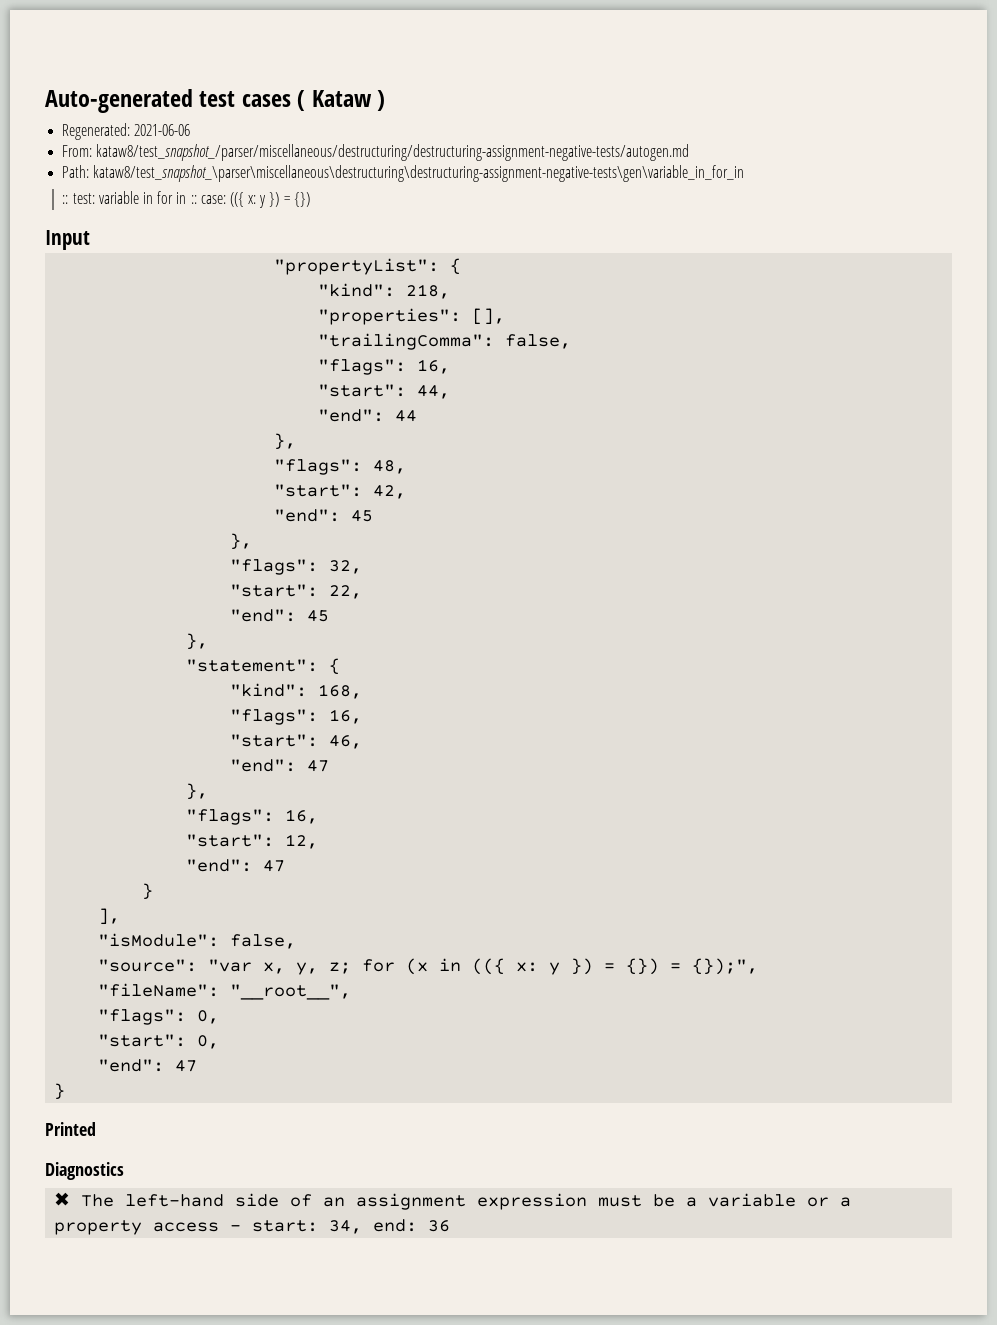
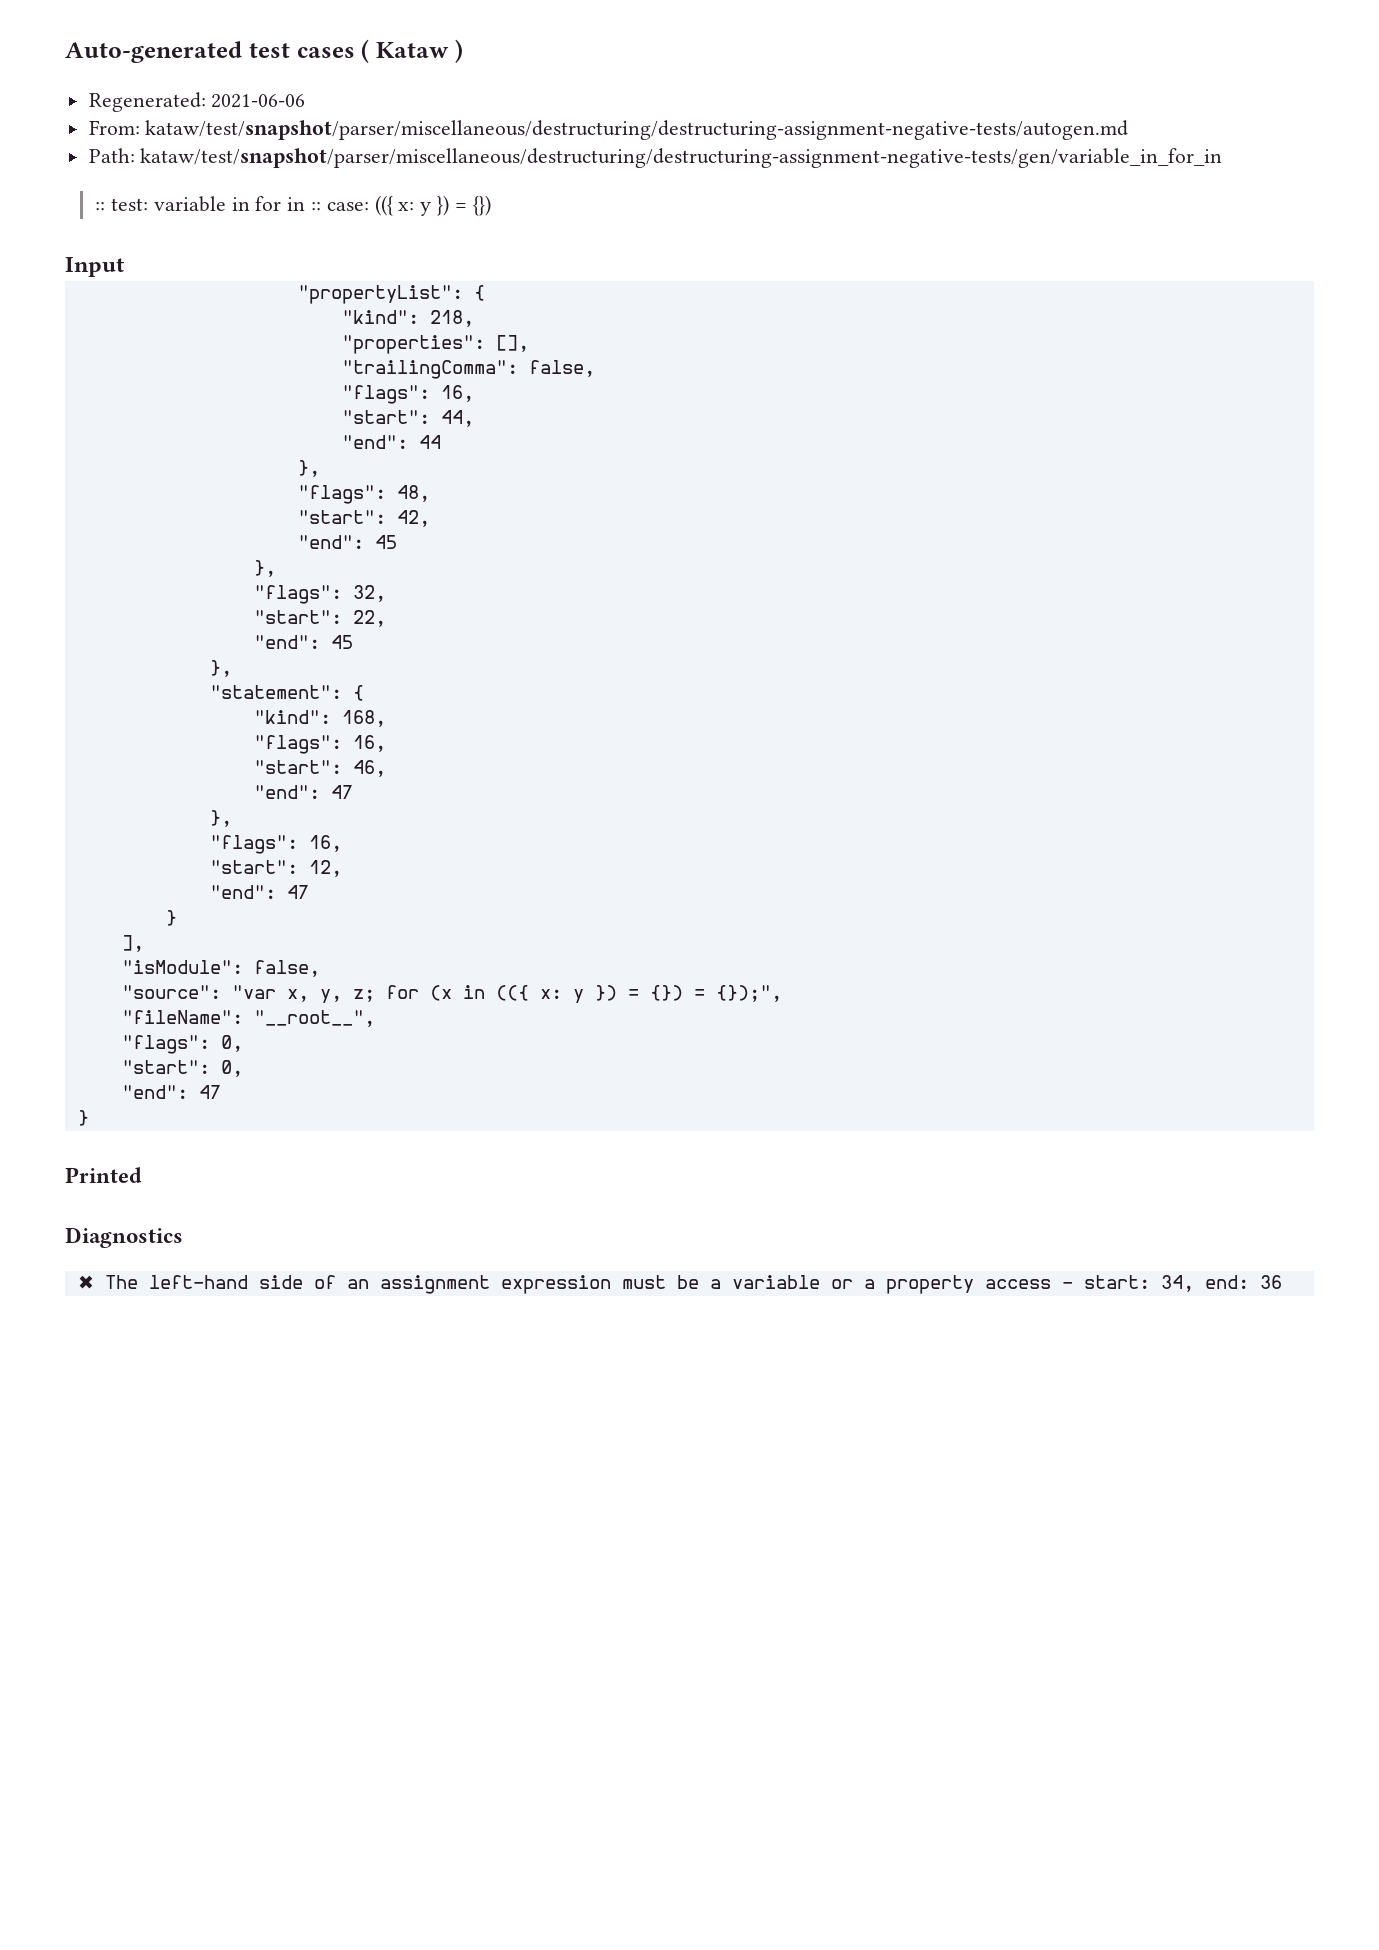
[96,144,690,161] kataw8/test_snapshot_/parser/miscellaneous/destructuring/destructuring-assignment-negative-tests/autogen.md -> [145,120,1129,140] kataw/test/snapshot/parser/miscellaneous/destructuring/destructuring-assignment-negative-tests/autogen.md
[93,165,745,182] kataw8/test_snapshot_\parser\miscellaneous\destructuring\destructuring-assignment-negative-tests\gen\variable_in_for_in -> [140,148,1223,168] kataw/test/snapshot/parser/miscellaneous/destructuring/destructuring-assignment-negative-tests/gen/variable_in_for_in

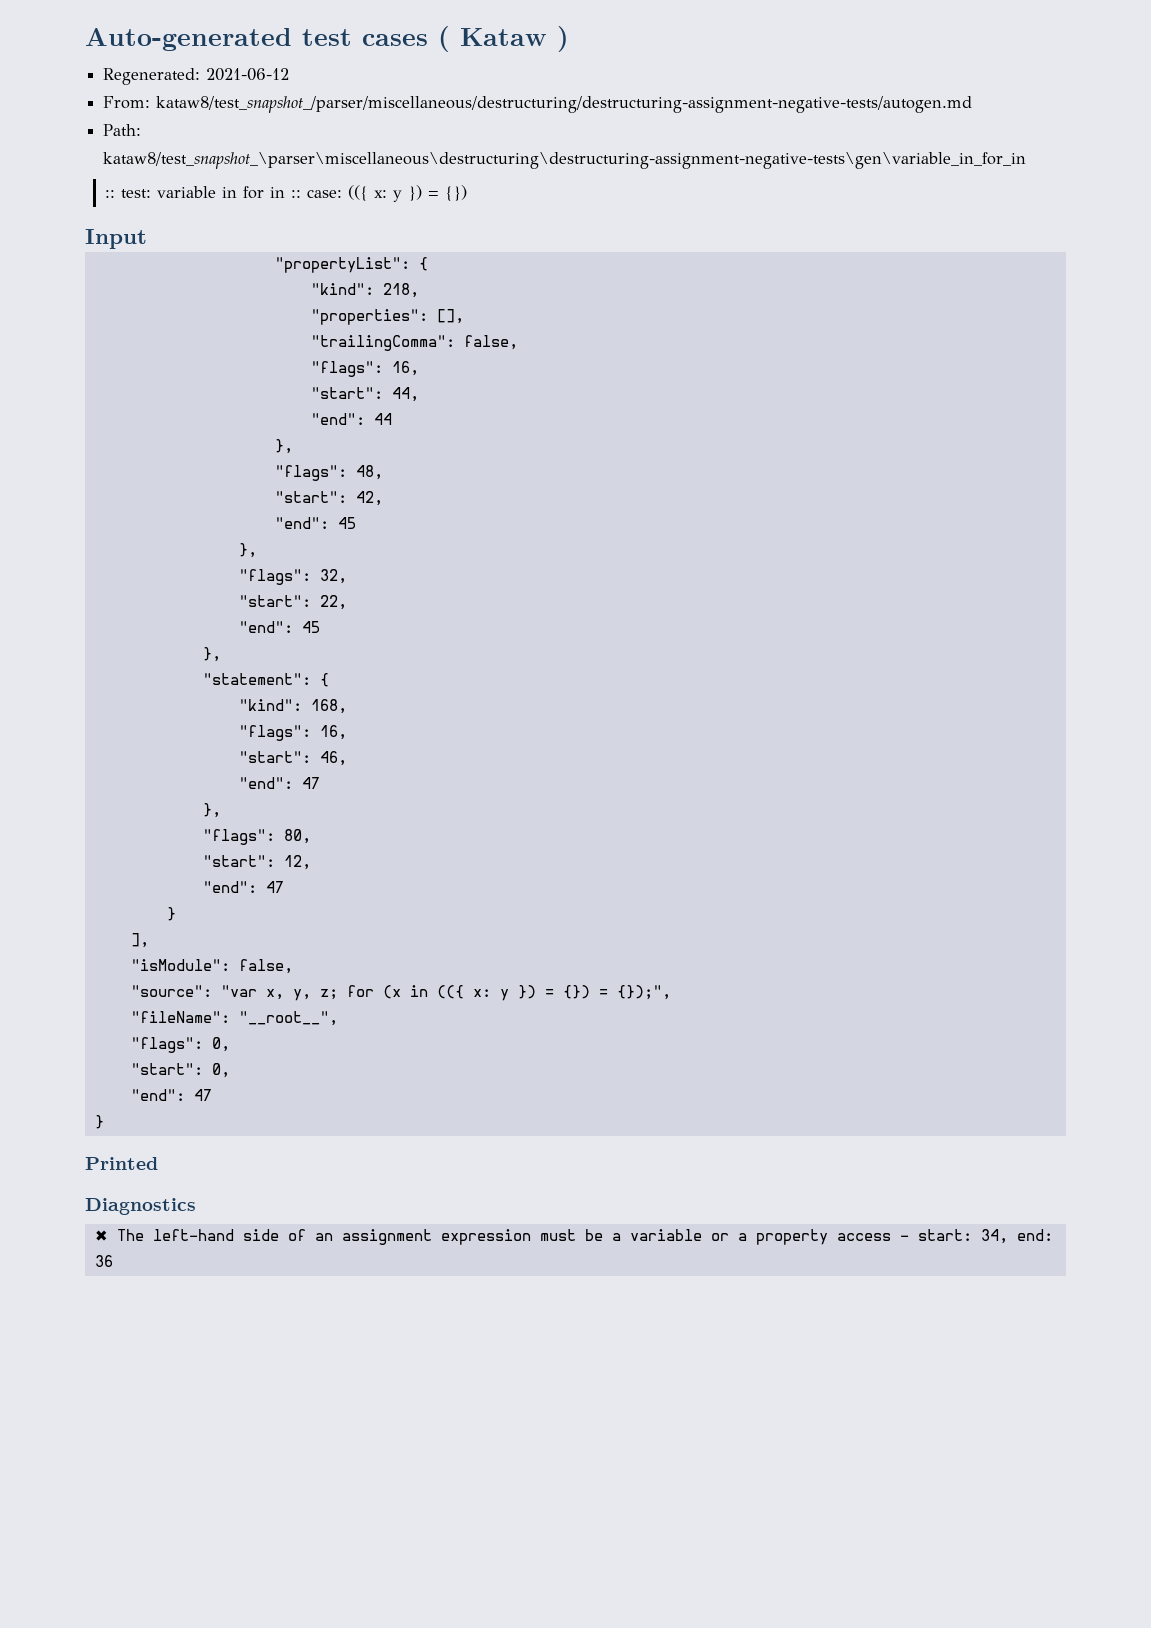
[211,94,306,108] 2021-06-06 -> [206,68,290,81] 2021-06-12
[145,120,1129,140] kataw/test/snapshot/parser/miscellaneous/destructuring/destructuring-assignment-negative-tests/autogen.md -> [156,96,973,113] kataw8/test_snapshot_/parser/miscellaneous/destructuring/destructuring-assignment-negative-tests/autogen.md
[140,148,1223,168] kataw/test/snapshot/parser/miscellaneous/destructuring/destructuring-assignment-negative-tests/gen/variable_in_for_in -> [103,152,1027,169] kataw8/test_snapshot_\parser\miscellaneous\destructuring\destructuring-assignment-negative-tests\gen\variable_in_for_in
[308,835,342,852] 16, -> [283,829,311,844] 80,

